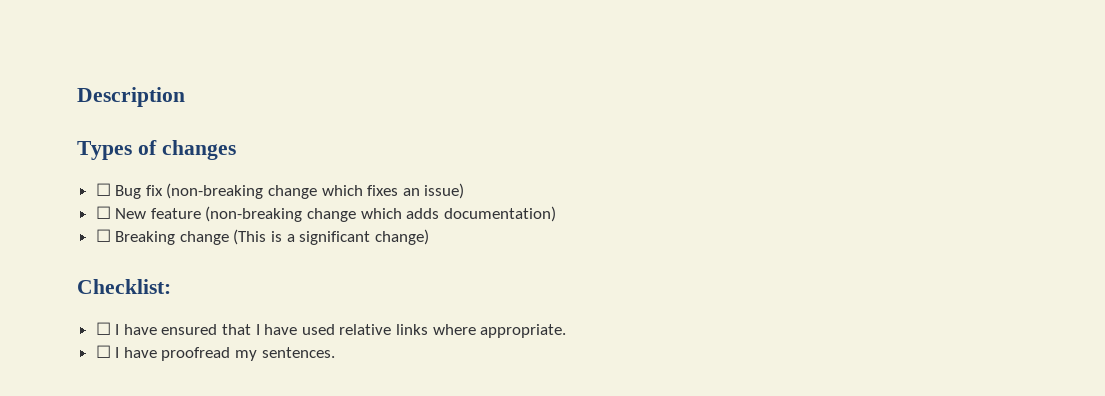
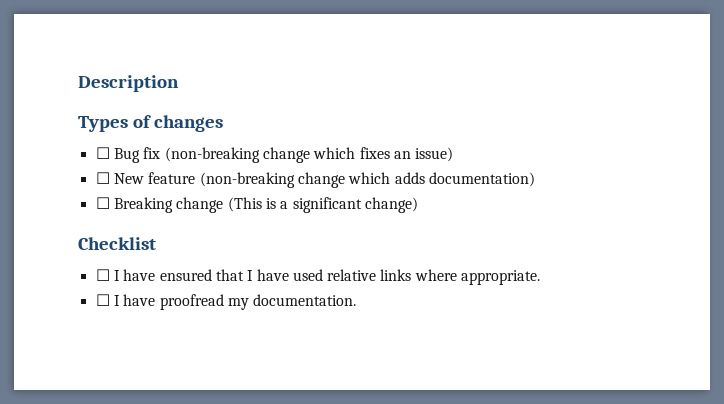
[77,279,171,294] Checklist: -> [78,237,156,250] Checklist
[261,347,335,358] sentences. -> [253,294,357,306] documentation.

